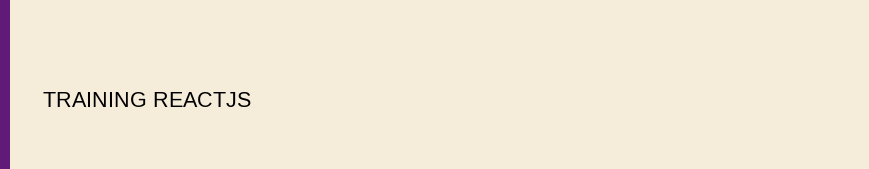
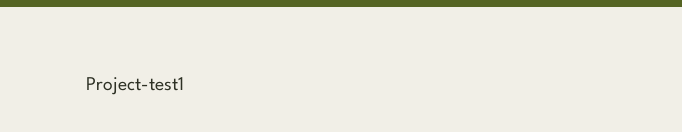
[43,92,251,107] TRAINING REACTJS -> [86,77,184,95] Project-test1

